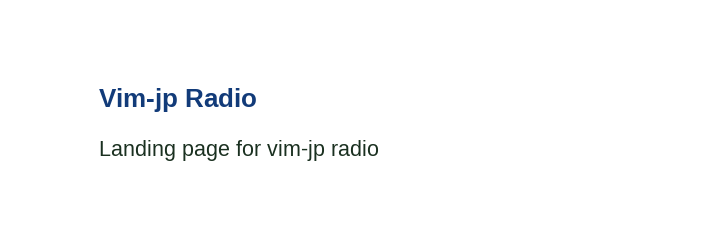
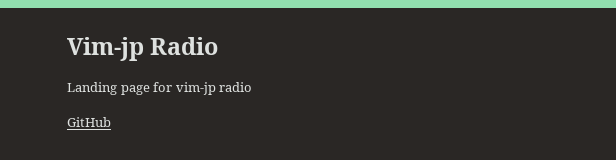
(379, 148) none -> [67,117,111,127] // GitHub

